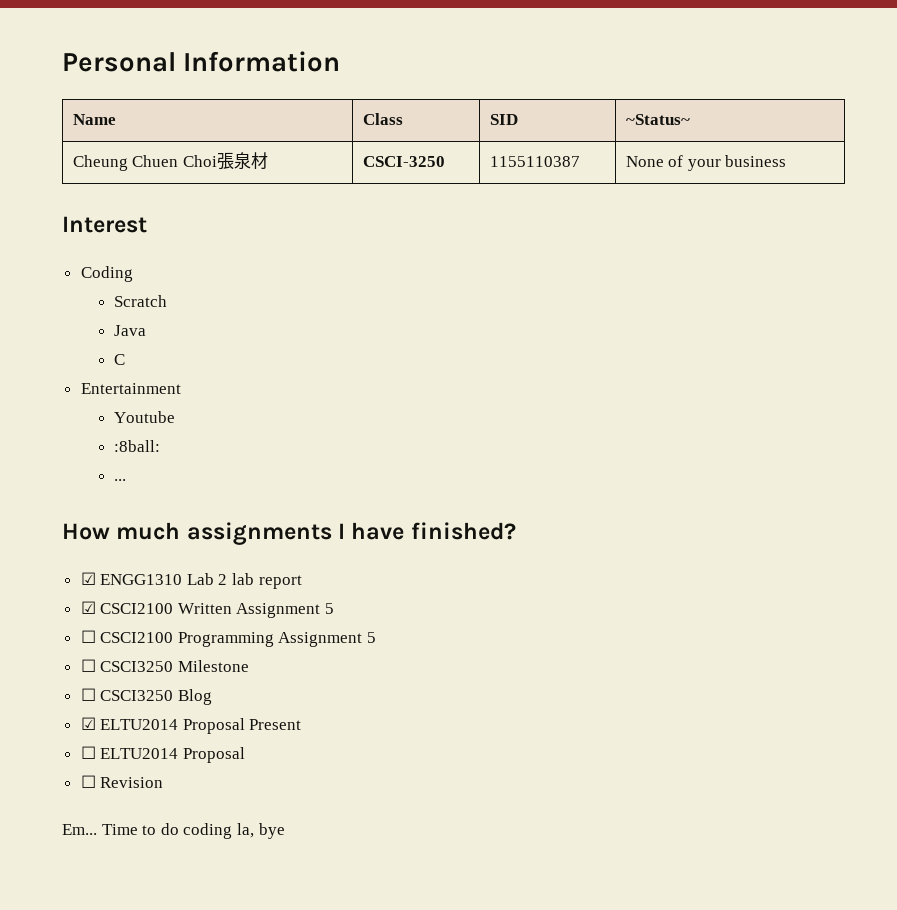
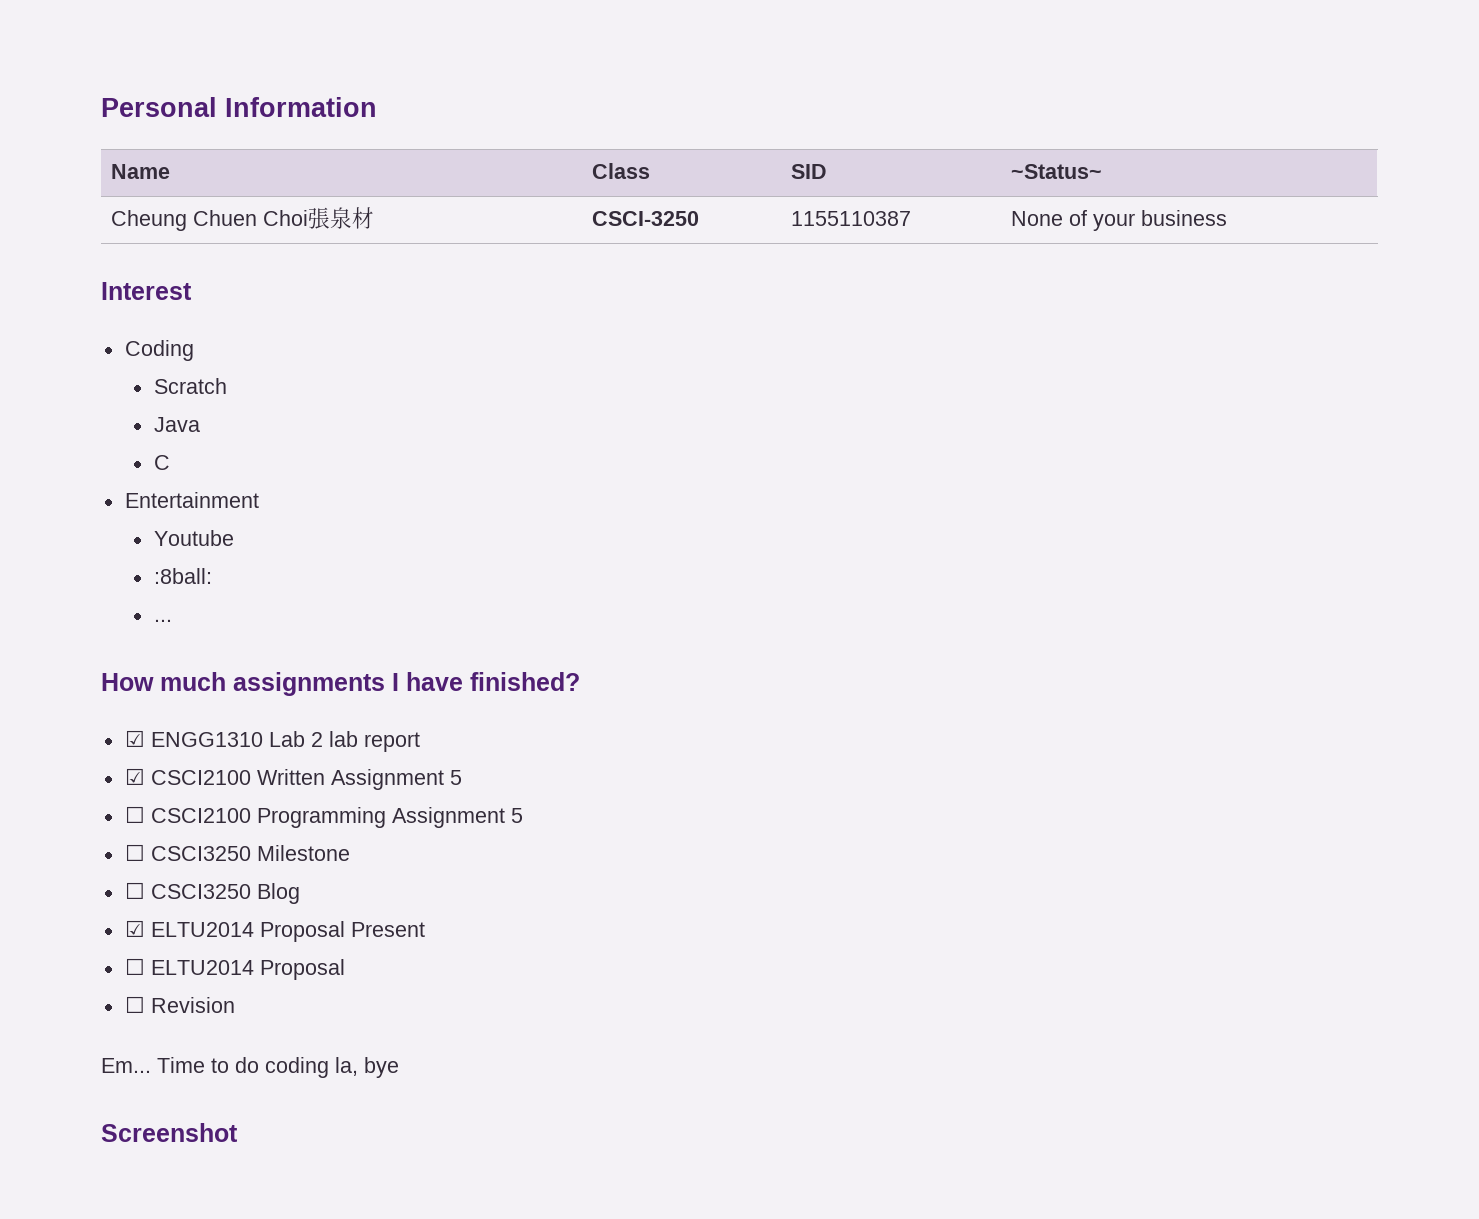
(285, 831) none -> [101,1123,238,1142] // Screenshot

